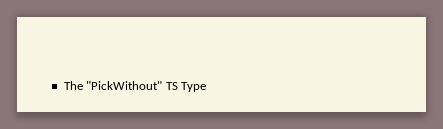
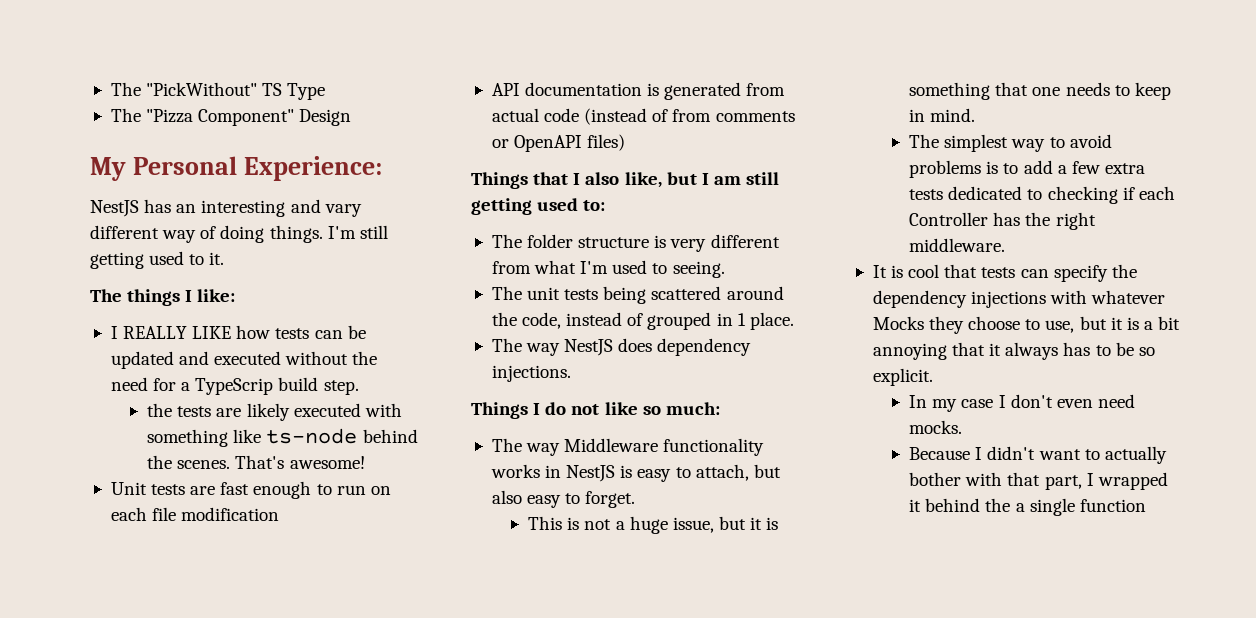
(206, 87) none -> [110,108,352,126] [90,156,382,181] [90,199,362,217] [90,225,388,243] [90,251,225,269] [90,289,236,306] [110,325,366,339] [110,351,378,369] [110,377,359,395] [147,403,402,421] [147,428,418,447] [147,455,365,469] [110,481,391,499] [110,507,280,521] [491,82,786,100] [491,108,795,125] [491,134,626,152] [471,172,780,189] [471,198,606,215] [491,234,780,252] [491,260,725,278] [491,286,784,304] [491,312,794,330] [491,338,752,356] [491,365,571,382] [471,402,720,419] [491,438,765,456] [490,464,781,482] [491,490,636,508] [528,516,779,534] [909,82,1171,100] [909,108,976,122] [909,134,1112,152] [909,160,1145,178] [909,186,1175,204] [909,212,1096,230] [909,238,1006,252] [872,264,1137,282] [872,290,1166,308] [872,316,1181,334] [872,342,1155,360] [872,368,933,386] [909,394,1135,412] [909,420,963,434] [909,446,1167,464] [909,472,1168,490] [909,498,1146,516] // The "Pizza Component" Design // My Personal Experience: // NestJS has an interesting and vary different way of doing things. I'm still getting used to it. // The things I like: // I REALLY LIKE how tests can be updated and executed without the need for a TypeScrip build step. // the tests are likely executed with something like ts-node behind the scenes. That's awesome! // Unit tests are fast enough to run on each file modification // API documentation is generated from actual code (instead of from comments or OpenAPI files) // Things that I also like, but I am still getting used to: // The folder structure is very different from what I'm used to seeing. // The unit tests being scattered around the code, instead of grouped in 1 place. // The way NestJS does dependency injections. // Things I do not like so much: // The way Middleware functionality works in NestJS is easy to attach, but also easy to forget. // This is not a huge issue, but it is something that one needs to keep in mind. // The simplest way to avoid problems is to add a few extra tests dedicated to checking if each Controller has the right middleware. // It is cool that tests can specify the dependency injections with whatever Mocks they choose to use, but it is a bit annoying that it always has to be so explicit. // In my case I don't even need mocks. // Because I didn't want to actually bother with that part, I wrapped it behind the a single function

